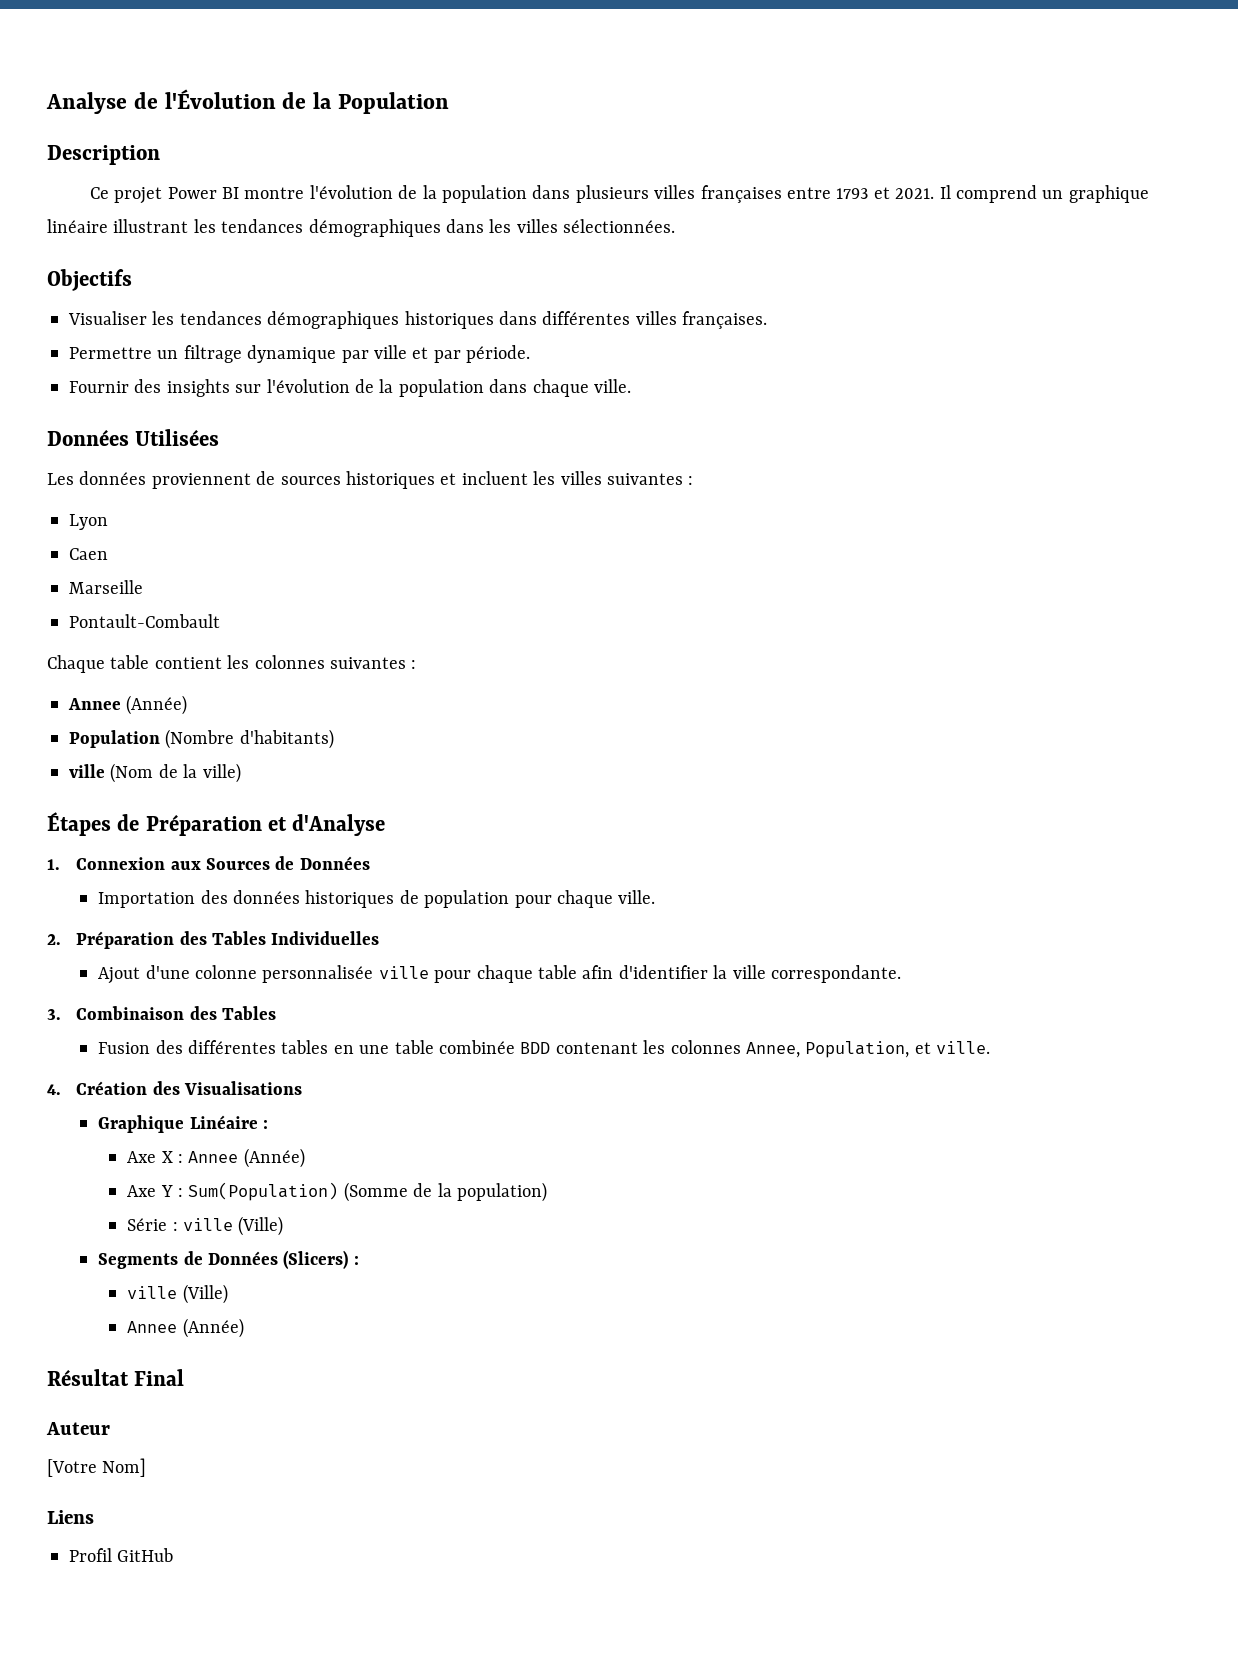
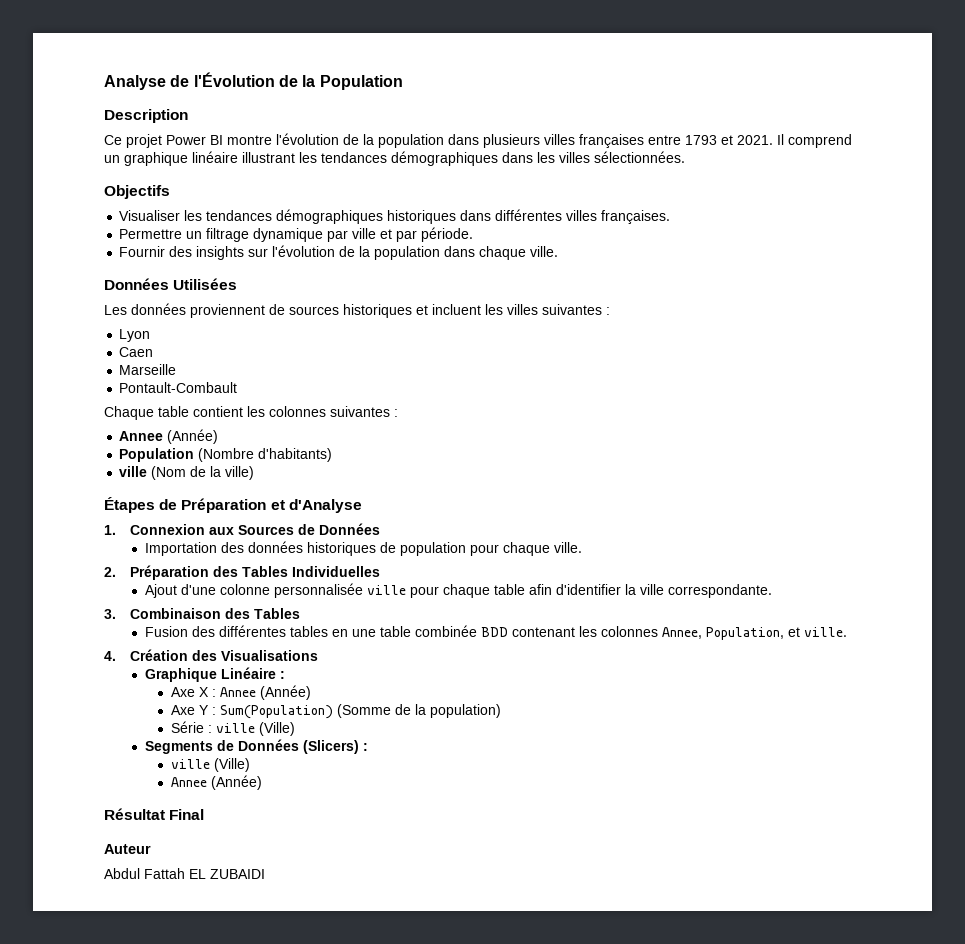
[47,1458,147,1477] [47,1510,94,1524] [69,1548,174,1562] [Votre Nom] // Liens // Profil GitHub -> [104,868,265,879] Abdul Fattah EL ZUBAIDI

